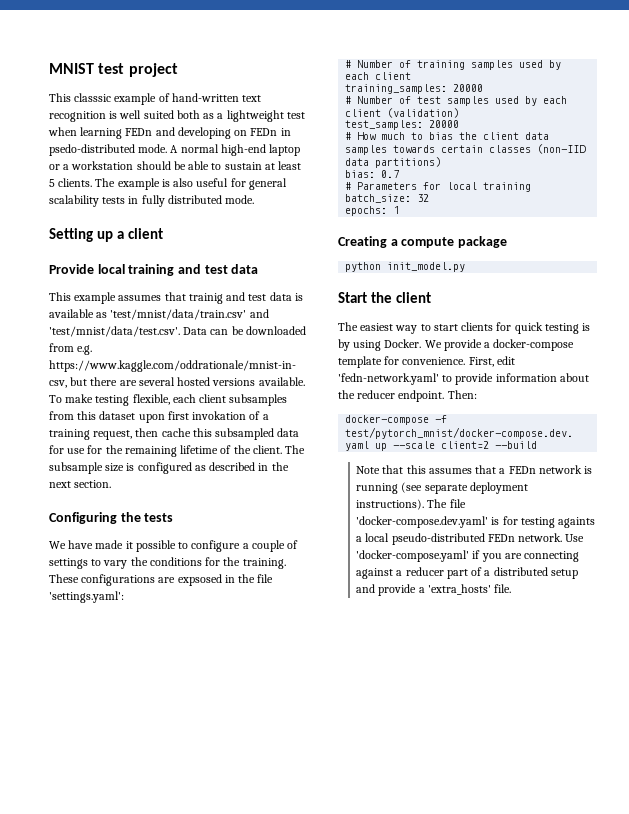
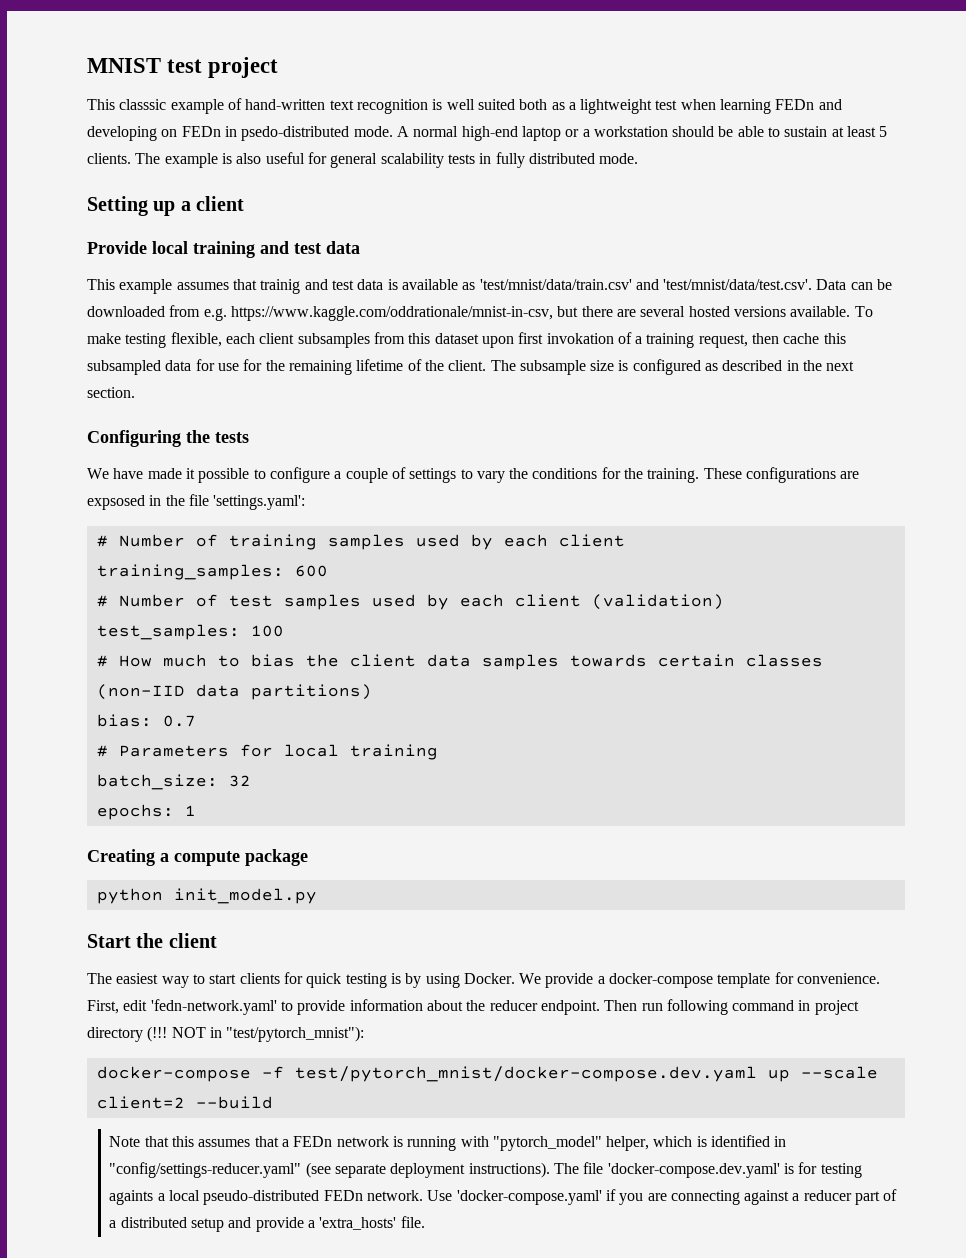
[453,84,484,92] 20000 -> [294,565,328,577] 600
[429,120,460,128] 20000 -> [250,625,284,637] 100
[447,390,477,399] Then: -> [604,999,859,1015] [87,1026,365,1042] Then run following command in project directory (!!! NOT in "test/pytorch_mnist"):
(399, 488) none -> [460,1135,787,1151] [109,1162,302,1178] with "pytorch_model" helper, which is identified in "config/settings-reducer.yaml"

